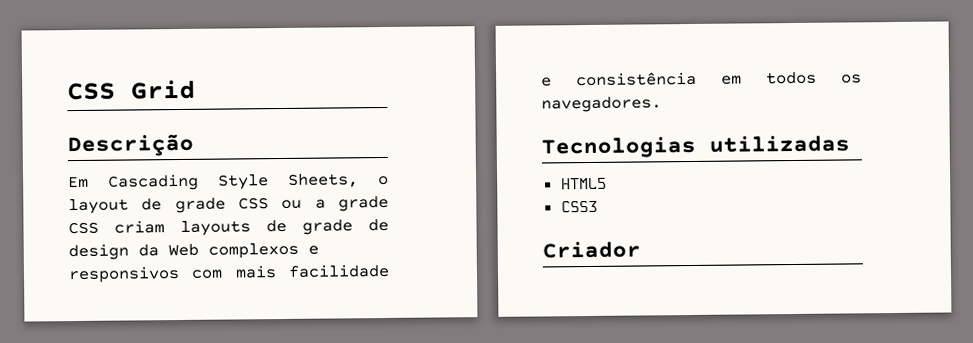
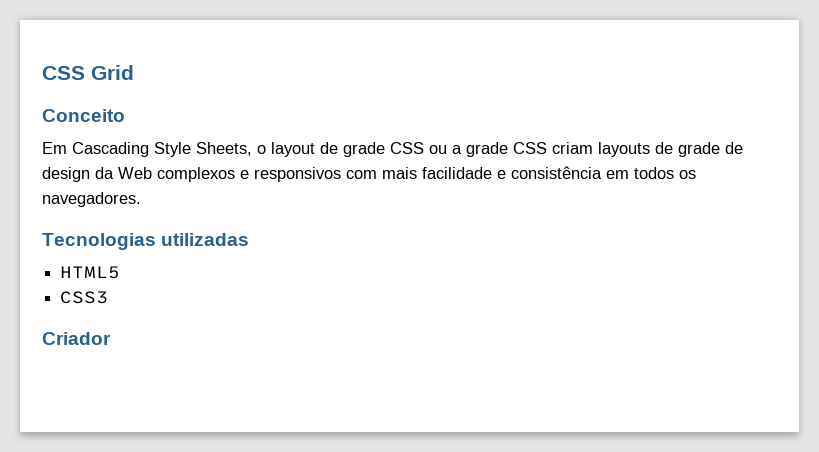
[67,133,194,158] Descrição -> [42,109,125,122] Conceito

